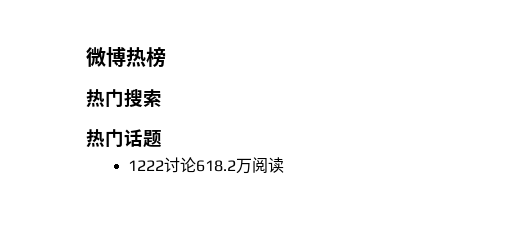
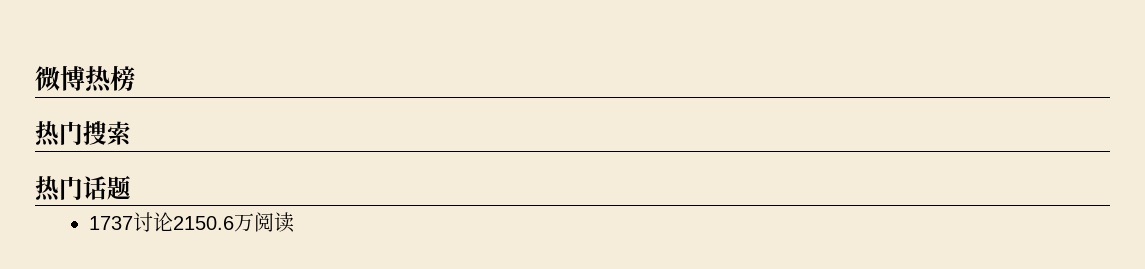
[128,157,237,173] 1222讨论618.2 -> [89,212,235,232] 1737讨论2150.6

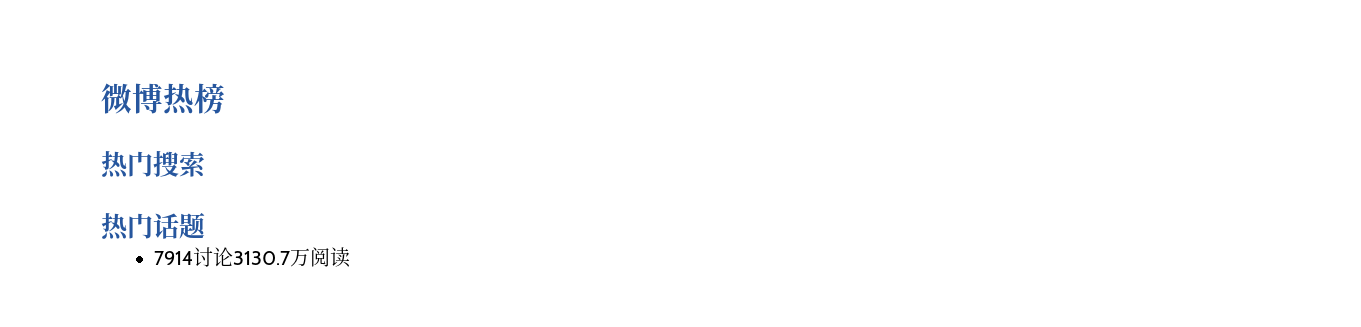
[89,212,235,232] 1737讨论2150.6 -> [153,247,290,267] 7914讨论3130.7

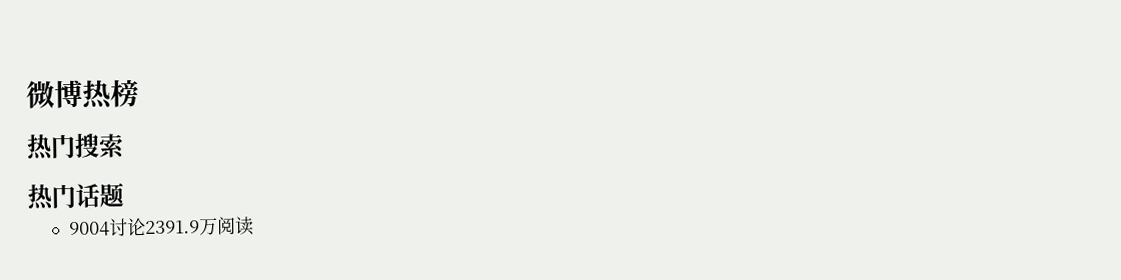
[153,247,290,267] 7914讨论3130.7 -> [68,217,200,237] 9004讨论2391.9

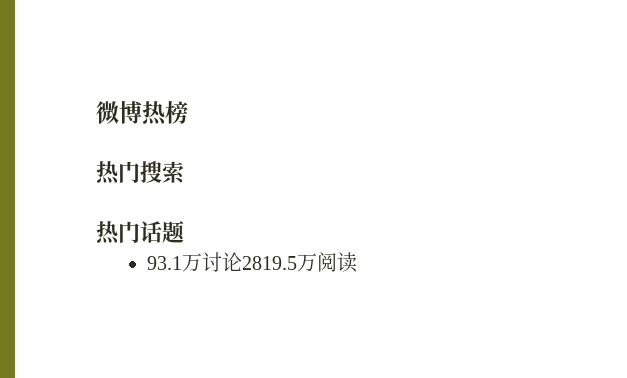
[68,217,200,237] 9004讨论2391.9 -> [147,252,298,272] 93.1万讨论2819.5

